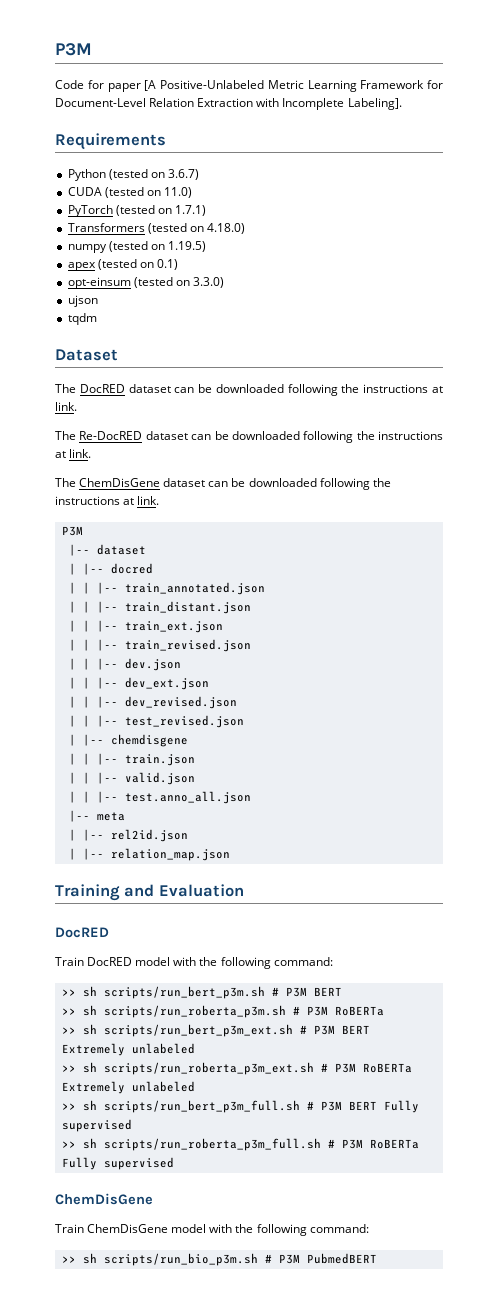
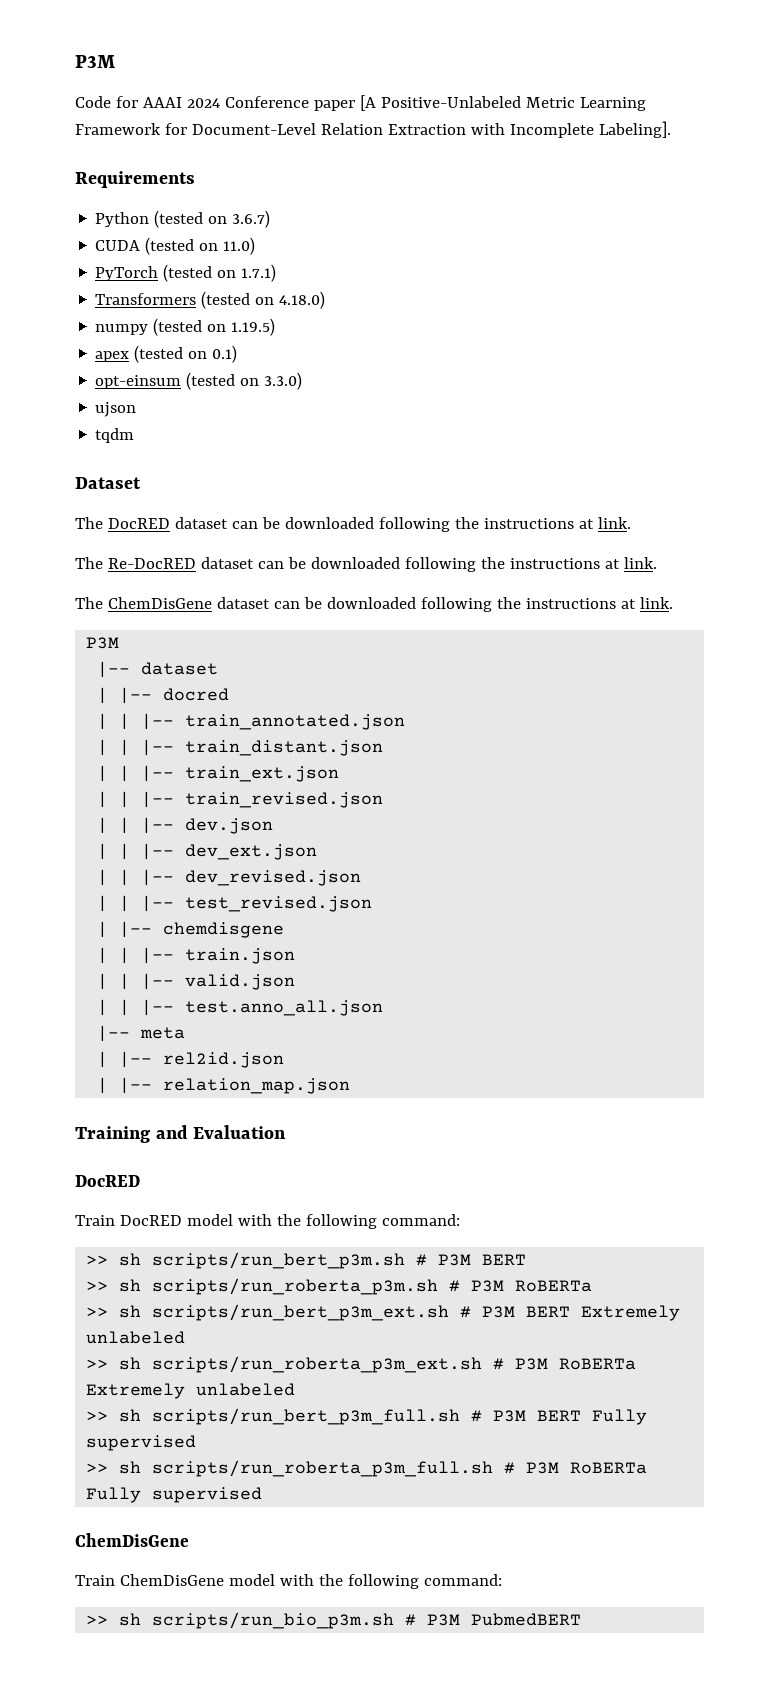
(104, 84) none -> [142,96,309,108] AAAI 2024 Conference

